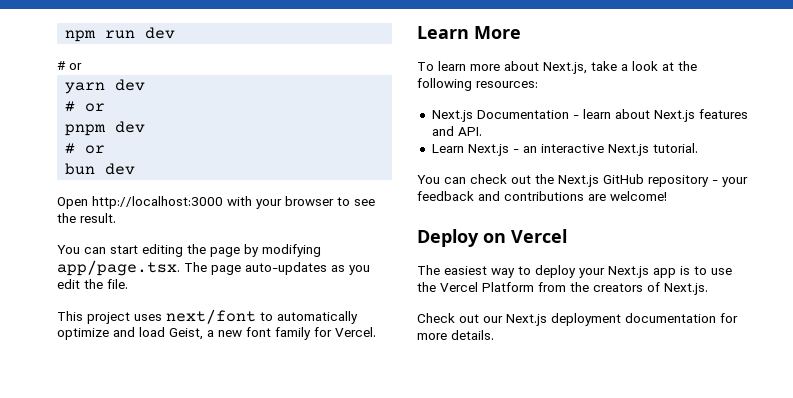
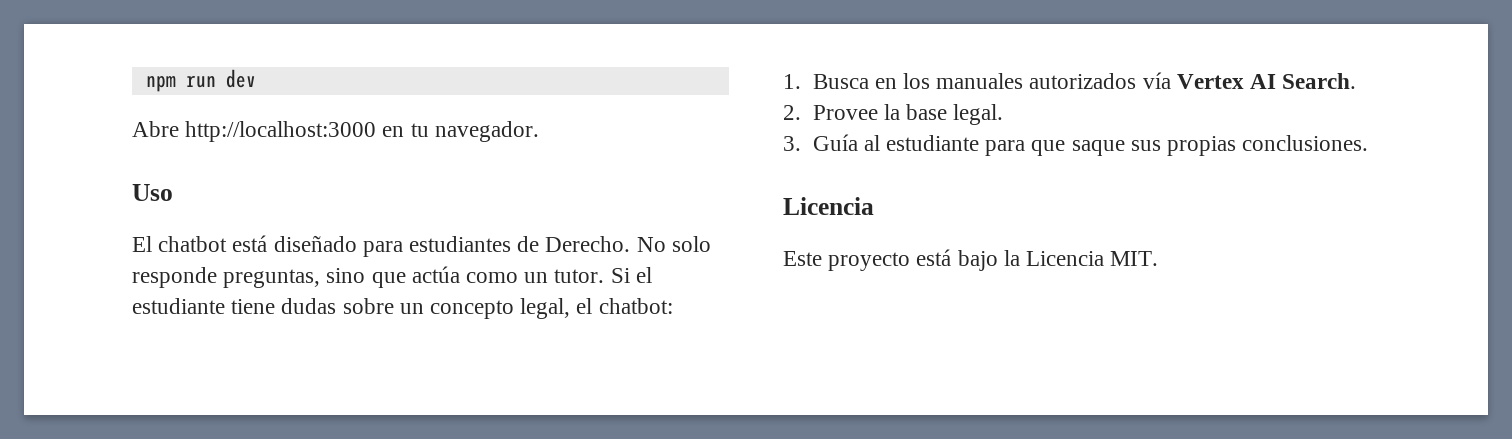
[57,61,82,70] [65,79,146,94] [65,101,106,112] [65,121,146,136] [65,143,106,154] [65,163,136,175] [57,196,375,209] [57,213,116,223] [57,244,321,257] [57,260,370,276] [57,279,128,289] [57,309,358,324] [57,327,376,340] [417,26,521,39] [417,61,697,74] [417,78,538,91] [431,109,748,122] [431,126,482,136] [431,143,698,156] [417,174,748,187] [417,191,667,201] [417,229,567,247] [417,265,732,278] [417,282,708,295] [417,313,738,326] [417,330,494,340] # or // yarn dev // # or // pnpm dev // # or // bun dev // Open http://localhost:3000 with your browser to see the result. // You can start editing the page by modifying app/page.tsx. The page auto-updates as you edit the file. // This project uses next/font to automatically optimize and load Geist, a new font family for Vercel. // Learn More // To learn more about Next.js, take a look at the following resources: // Next.js Documentation - learn about Next.js features and API. // Learn Next.js - an interactive Next.js tutorial. // You can check out the Next.js GitHub repository - your feedback and contributions are welcome! // Deploy on Vercel // The easiest way to deploy your Next.js app is to use the Vercel Platform from the creators of Next.js. // Check out our Next.js deployment documentation for more details. -> [132,121,539,142] [132,184,173,201] [132,235,711,257] [132,266,652,288] [132,298,673,319] [783,72,1357,89] [783,104,1004,125] [783,134,1369,156] [783,197,874,215] [783,249,1159,271] Abre http://localhost:3000 en tu navegador. // Uso // El chatbot está diseñado para estudiantes de Derecho. No solo responde preguntas, sino que actúa como un tutor. Si el estudiante tiene dudas sobre un concepto legal, el chatbot: // 1. Busca en los manuales autorizados vía Vertex AI Search. // 2. Provee la base legal. // 3. Guía al estudiante para que saque sus propias conclusiones. // Licencia // Este proyecto está bajo la Licencia MIT.

